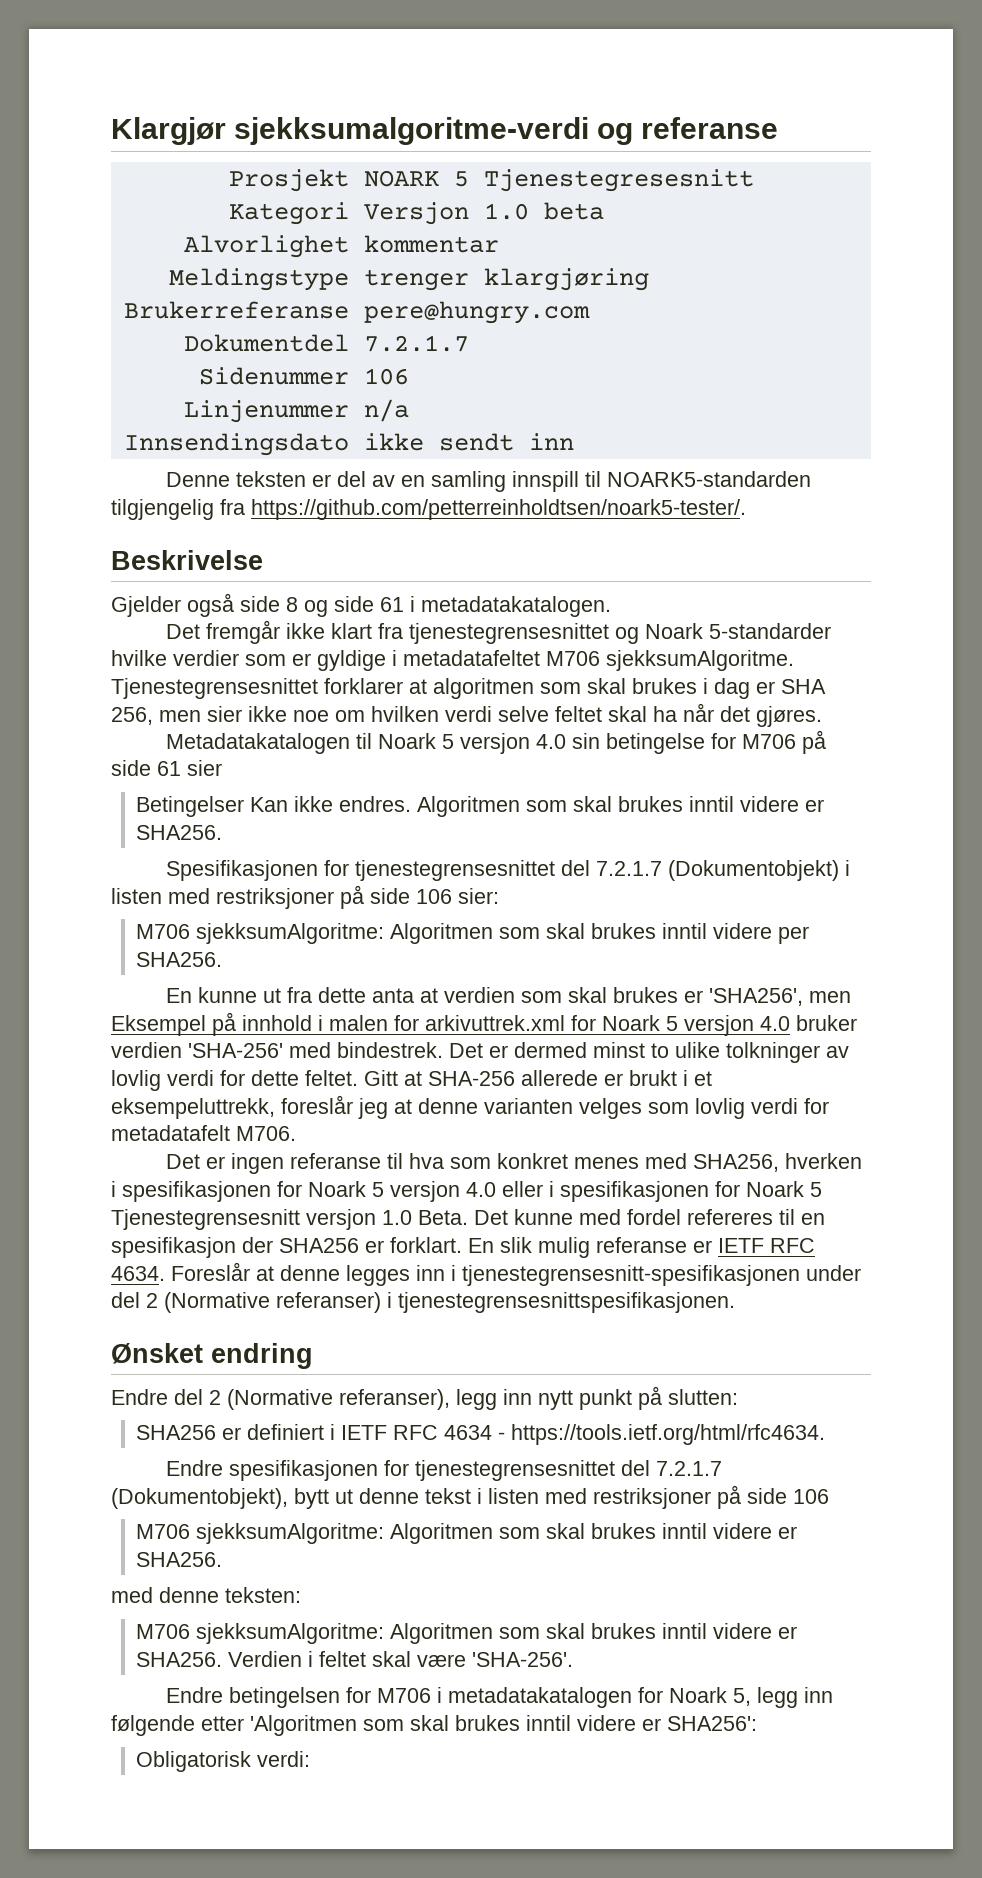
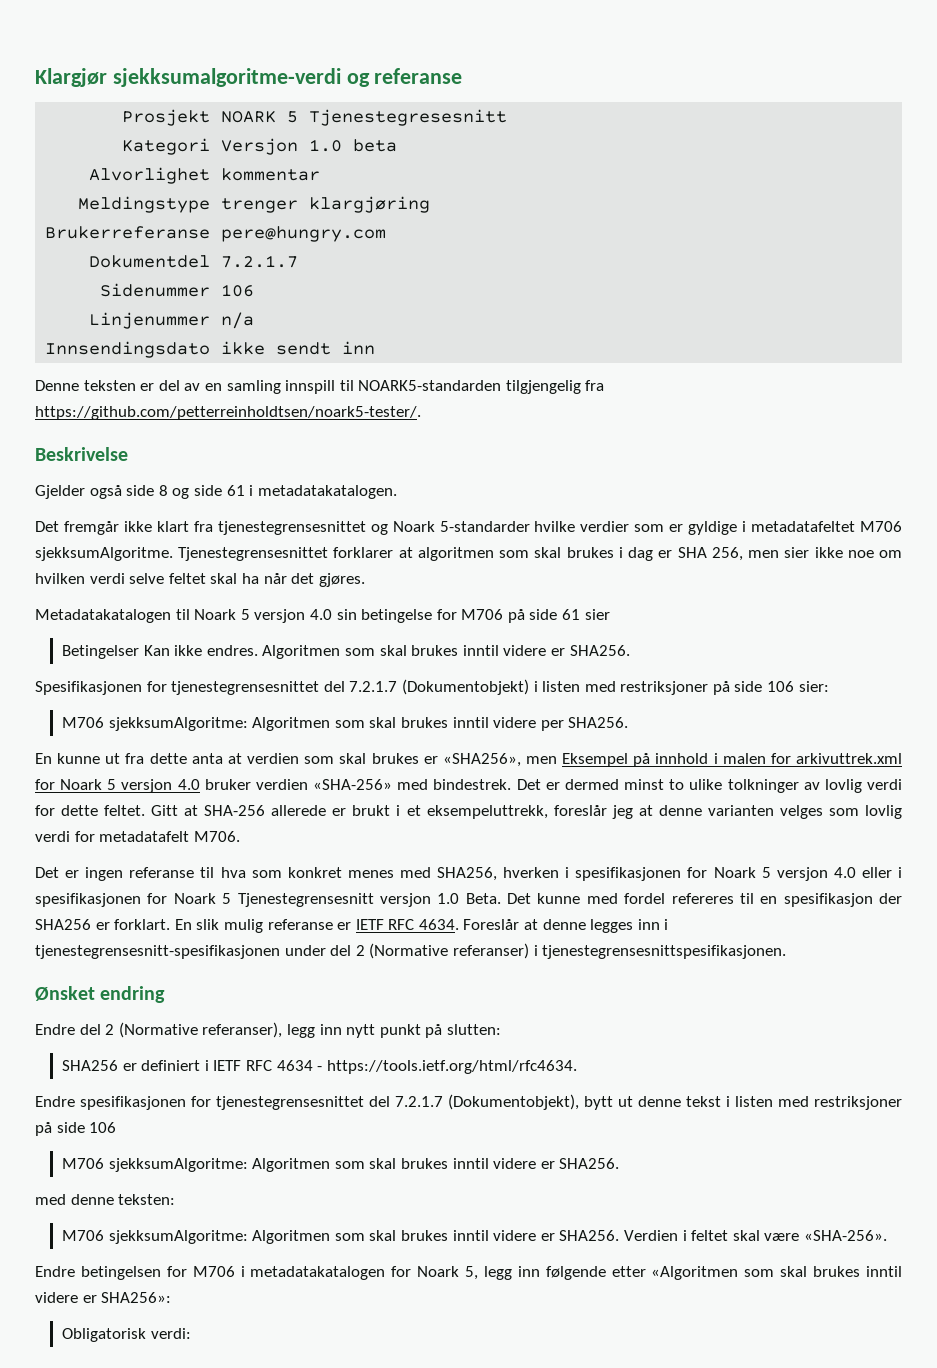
[708,988,803,1006] 'SHA256', -> [442,753,521,767] «SHA256»,
[188,1043,283,1058] 'SHA-256' -> [313,779,393,790] «SHA-256»
[472,1652,574,1667] 'SHA-256'. -> [803,1230,887,1241] «SHA-256».
[250,1715,757,1736] 'Algoritmen som skal brukes inntil videre er SHA256': -> [651,1266,902,1280] [35,1292,172,1303] «Algoritmen som skal brukes inntil videre er SHA256»:

